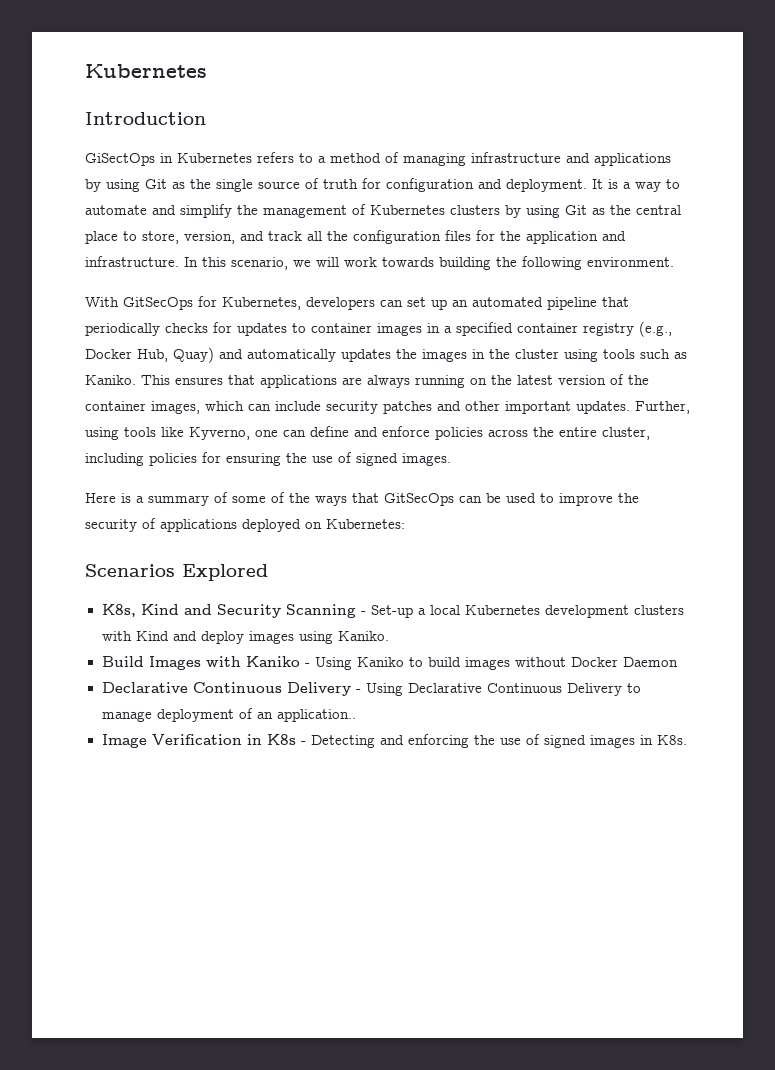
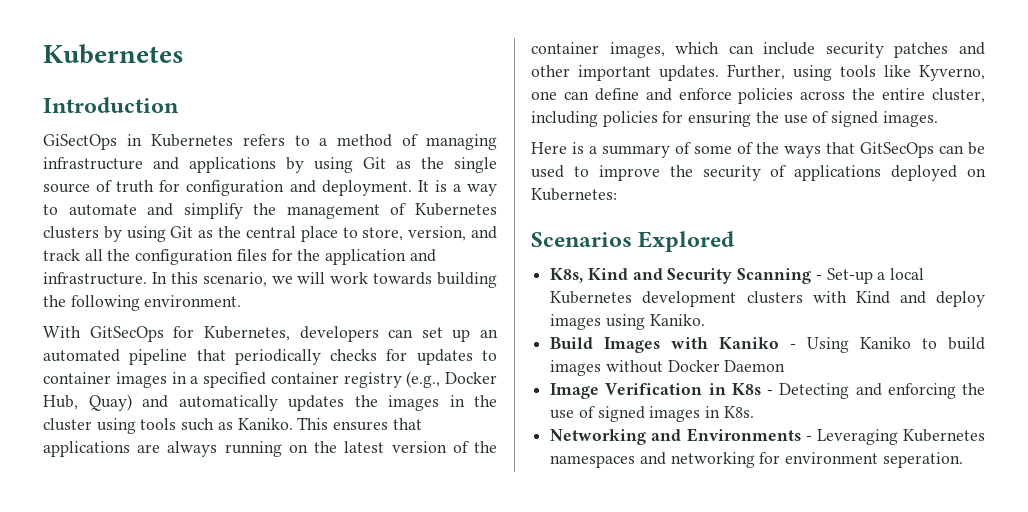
[101,682,641,696] [101,708,356,722] // Declarative Continuous Delivery - Using Declarative Continuous Delivery to manage deployment of an application.. -> (786, 366) none
(687, 740) none -> [550,428,985,445] [550,452,963,468] // Networking and Environments - Leveraging Kubernetes namespaces and networking for environment seperation.

